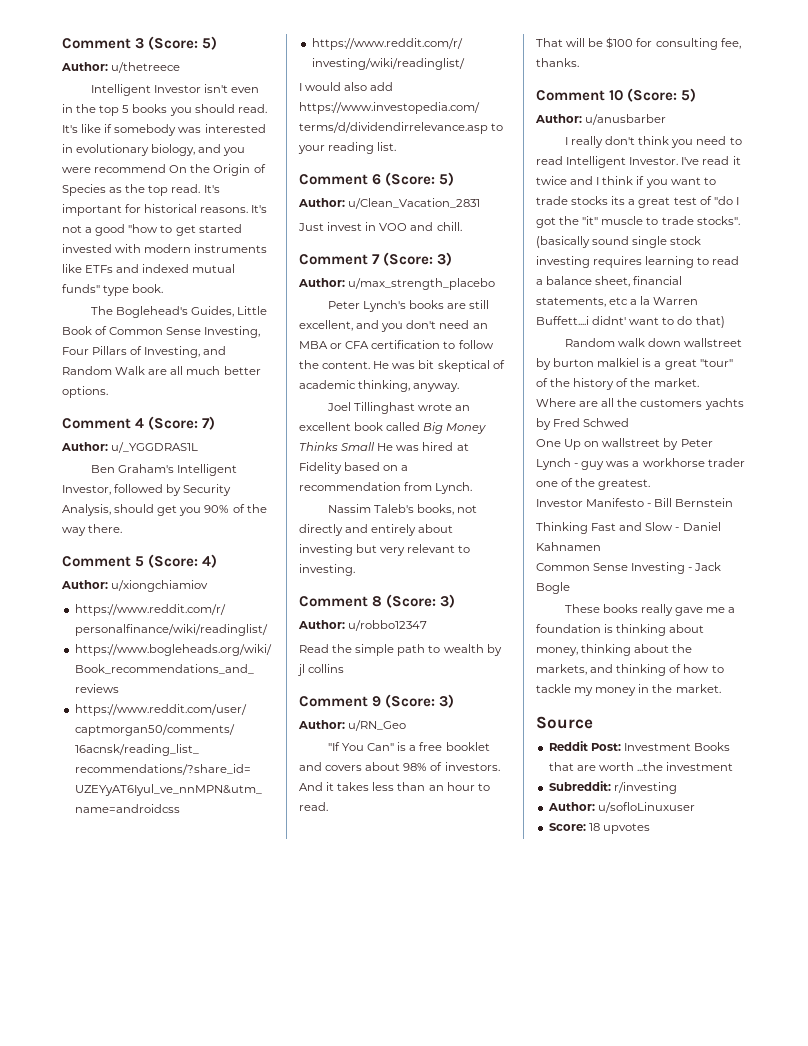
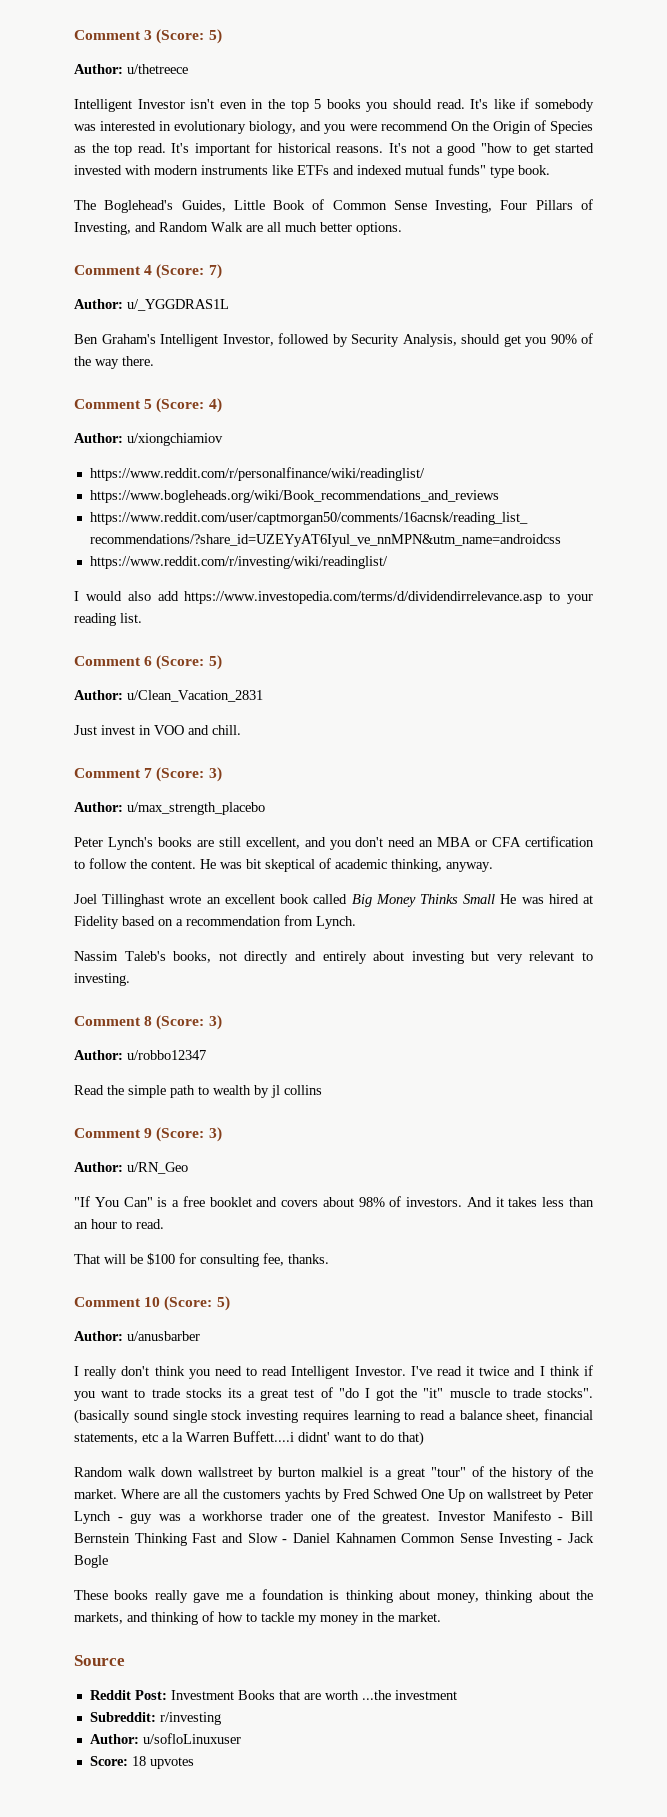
(699, 382) // -> (117, 1494) none
(630, 422) // -> (418, 1494) none
(651, 484) // -> (431, 1518) none
(734, 502) // -> (130, 1538) none
(601, 546) // -> (397, 1538) none

